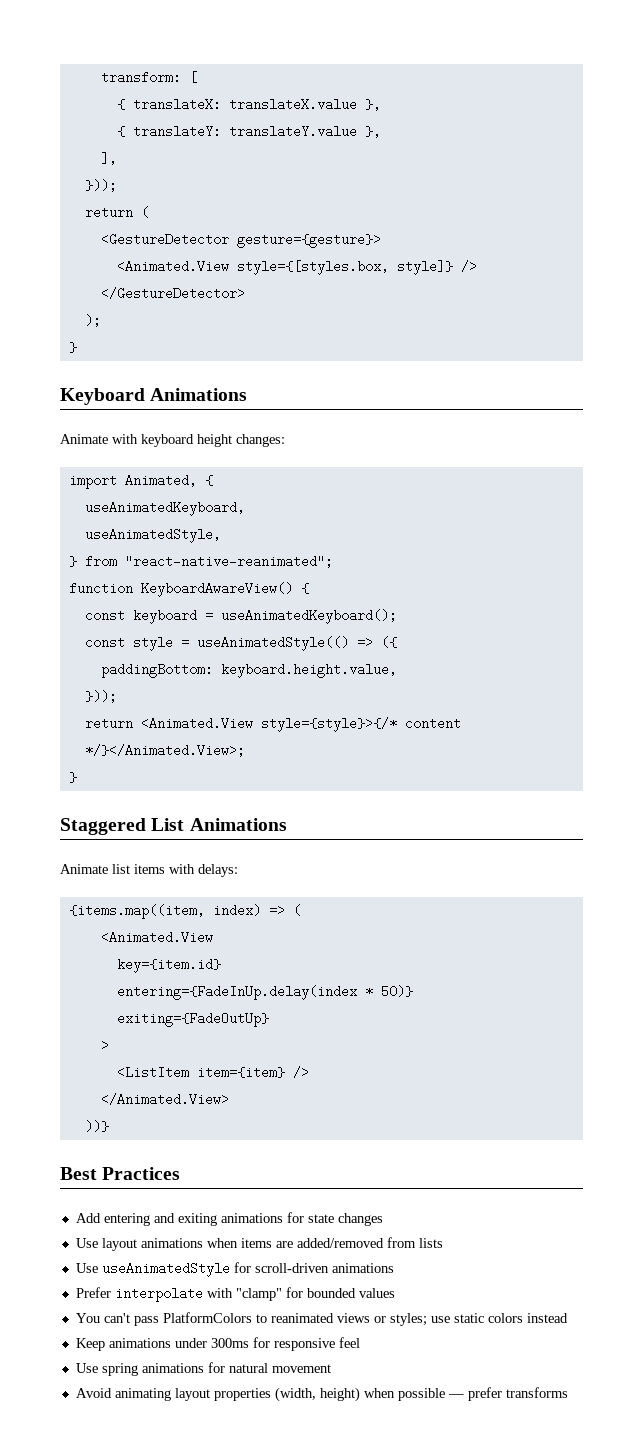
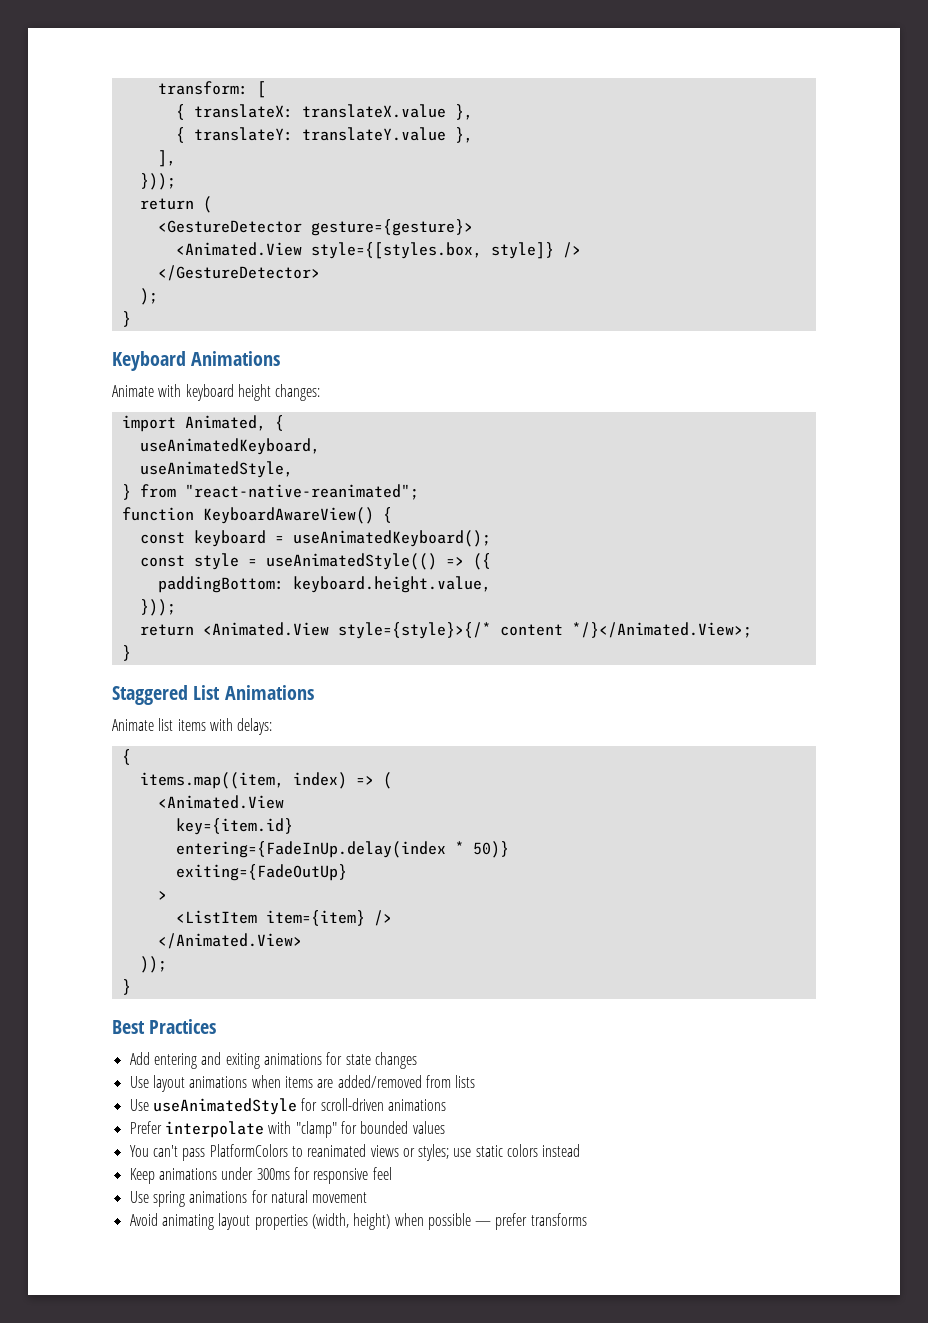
[68,904,205,919] {items.map((item, -> [121,749,131,765] [139,772,284,789] { // items.map((item,
[84,1120,109,1133] ))} -> [139,956,167,973] [121,979,131,995] )); // }

